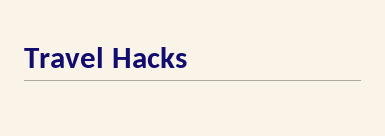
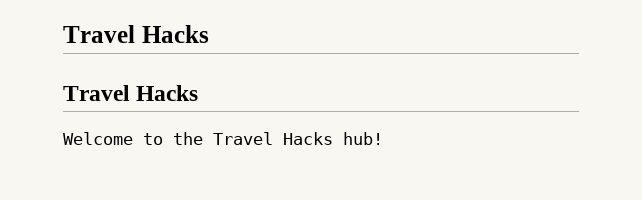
[24,47,188,68] Travel Hacks -> [63,25,209,43] [63,85,199,101] [63,132,383,145] Travel Hacks // Travel Hacks // Welcome to the Travel Hacks hub!

